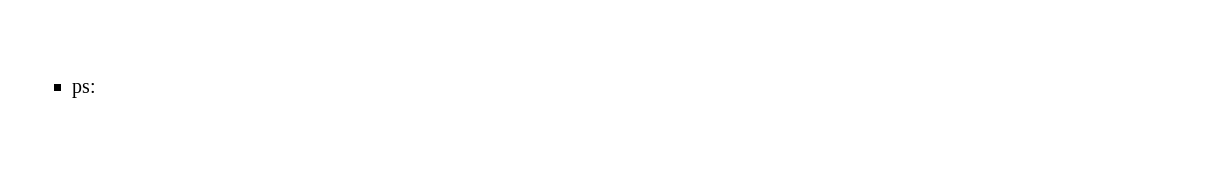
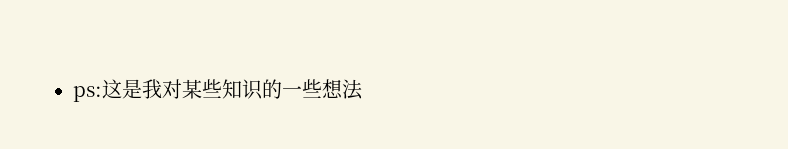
(96, 90) none -> [102,79,363,100] 这是我对某些知识的一些想法

